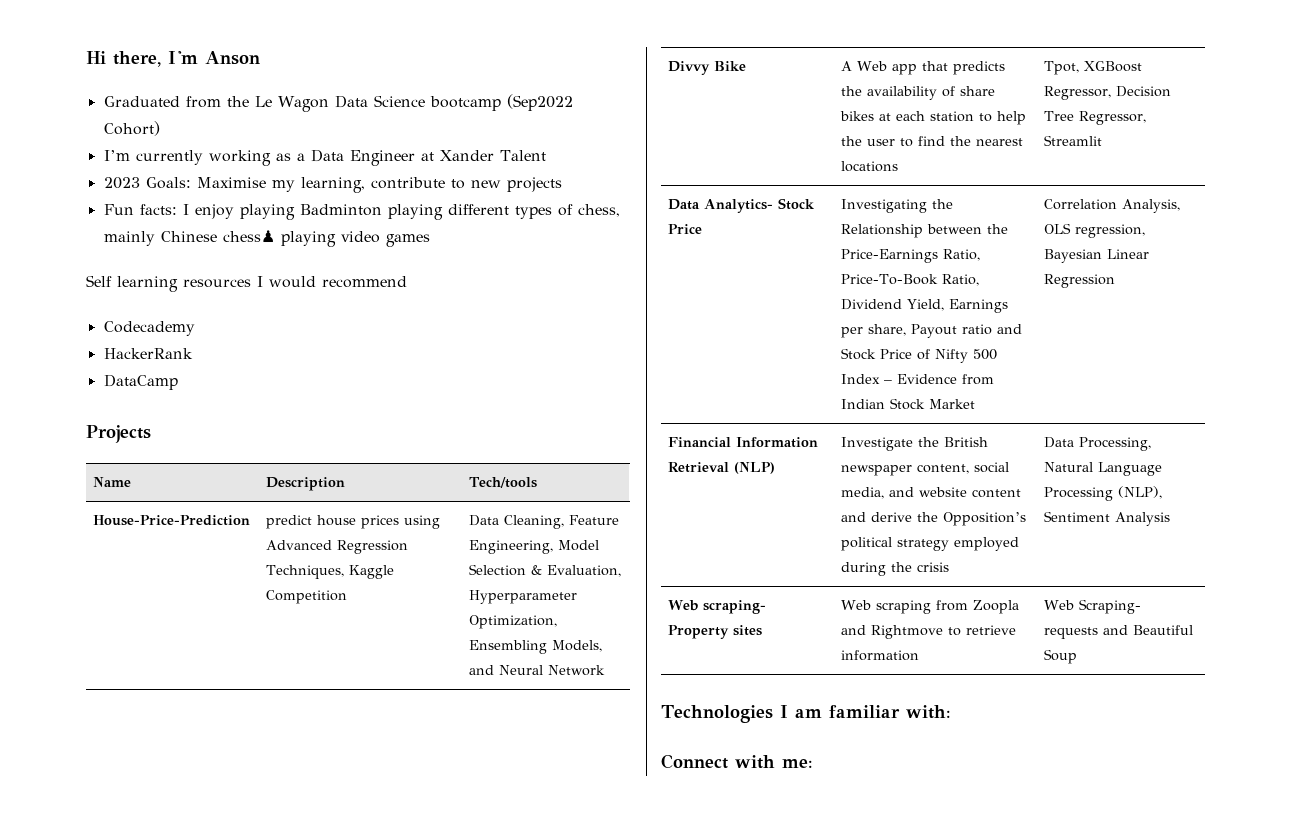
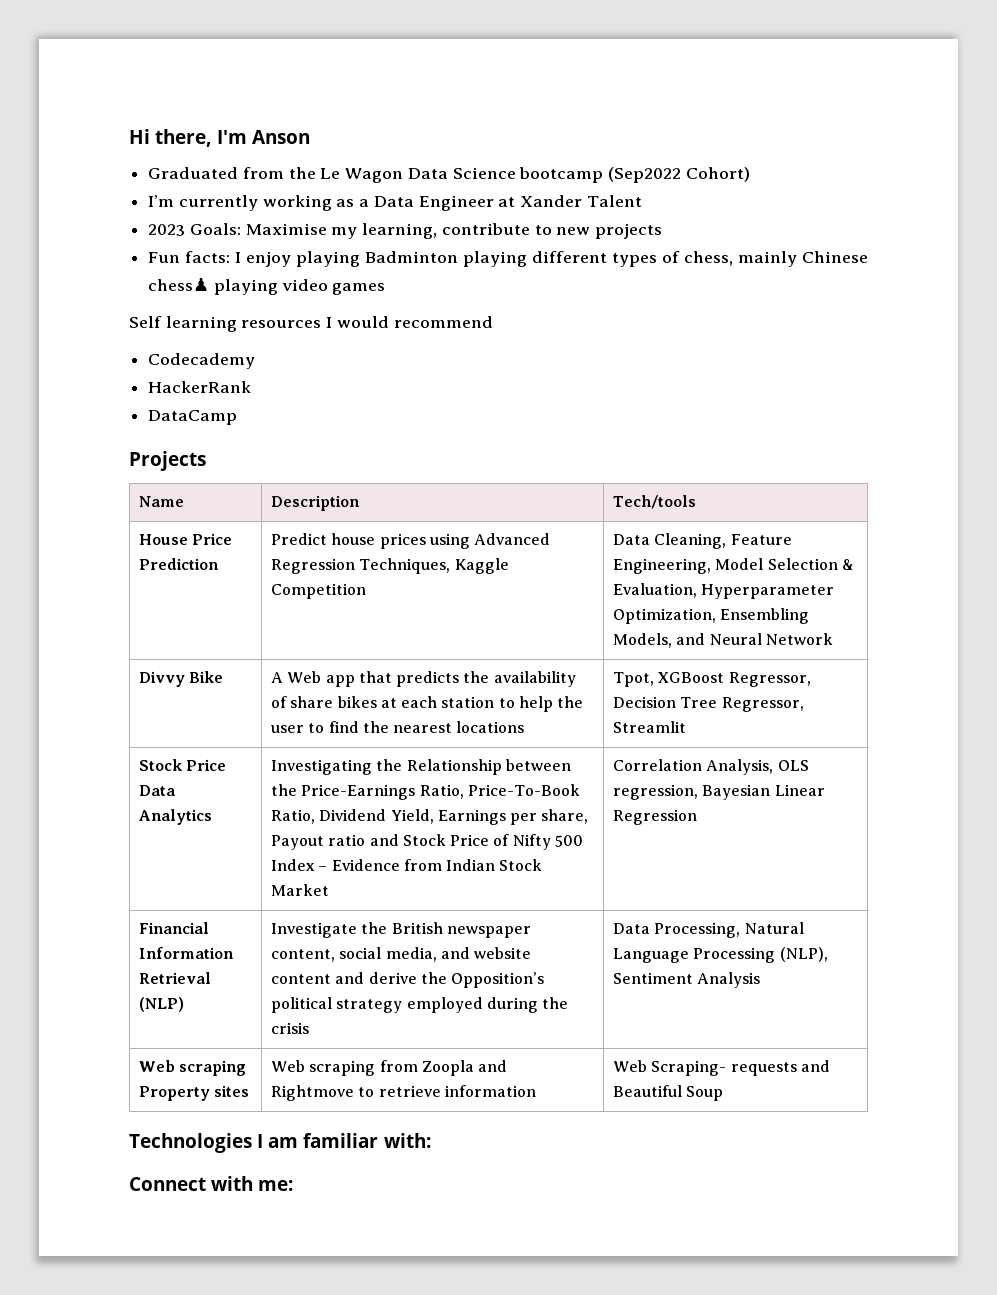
[93,515,251,526] [266,515,313,529] House-Price-Prediction | predict -> [138,533,233,545] [138,558,219,570] [270,533,327,545] House Price Prediction | Predict
[668,198,816,213] [668,224,703,234] Data Analytics- Stock Price -> [138,759,227,771] [138,785,176,796] [138,809,212,825] Stock Price Data Analytics
[703,600,767,614] scraping- -> [179,1060,247,1076] scraping

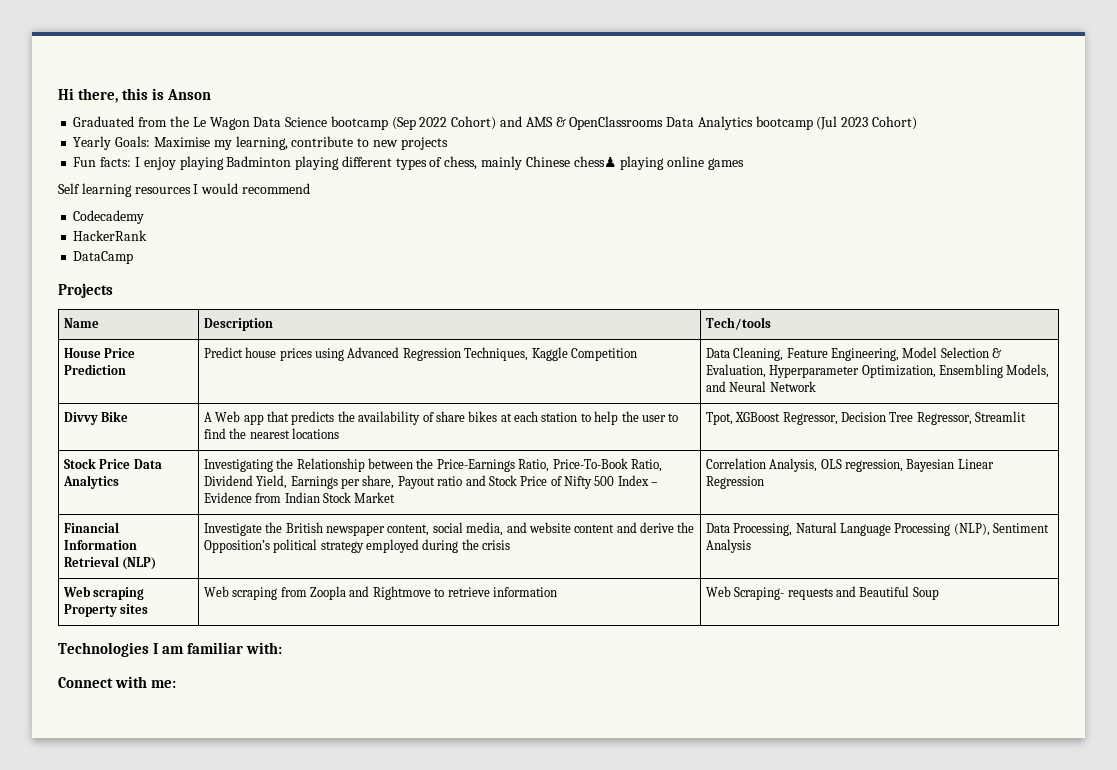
[217,130,248,144] I'm -> [122,88,165,100] this is
[608,167,750,183] [148,195,642,211] [148,224,186,236] (Sep2022 Cohort) // I’m currently working as a Data Engineer at Xander Talent // 2023 -> [391,116,917,130] [73,136,112,150] (Sep 2022 Cohort) and AMS & OpenClassrooms Data Analytics bootcamp (Jul 2023 Cohort) // Yearly
[281,279,328,291] video -> [667,156,705,167] online

